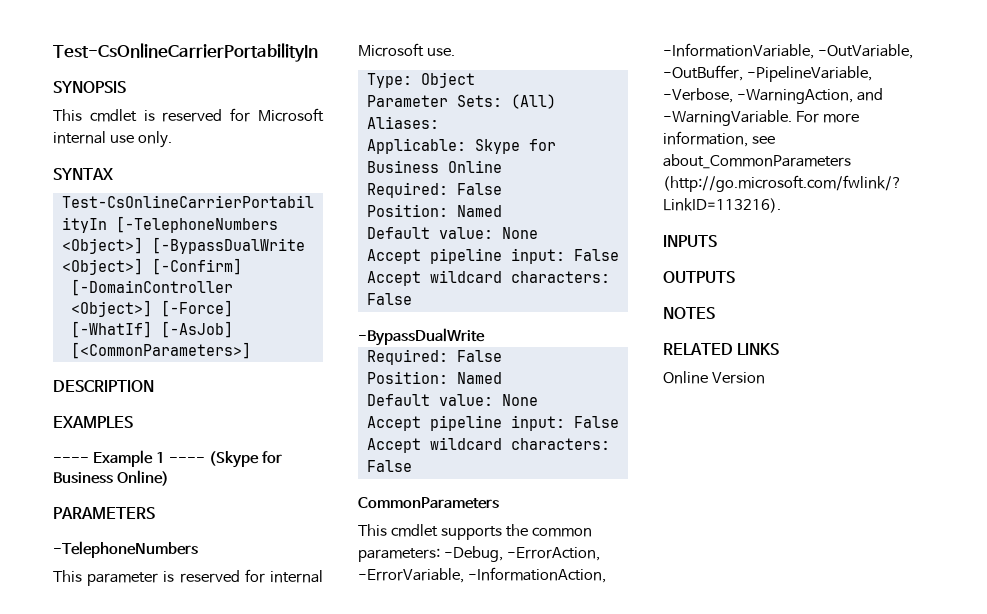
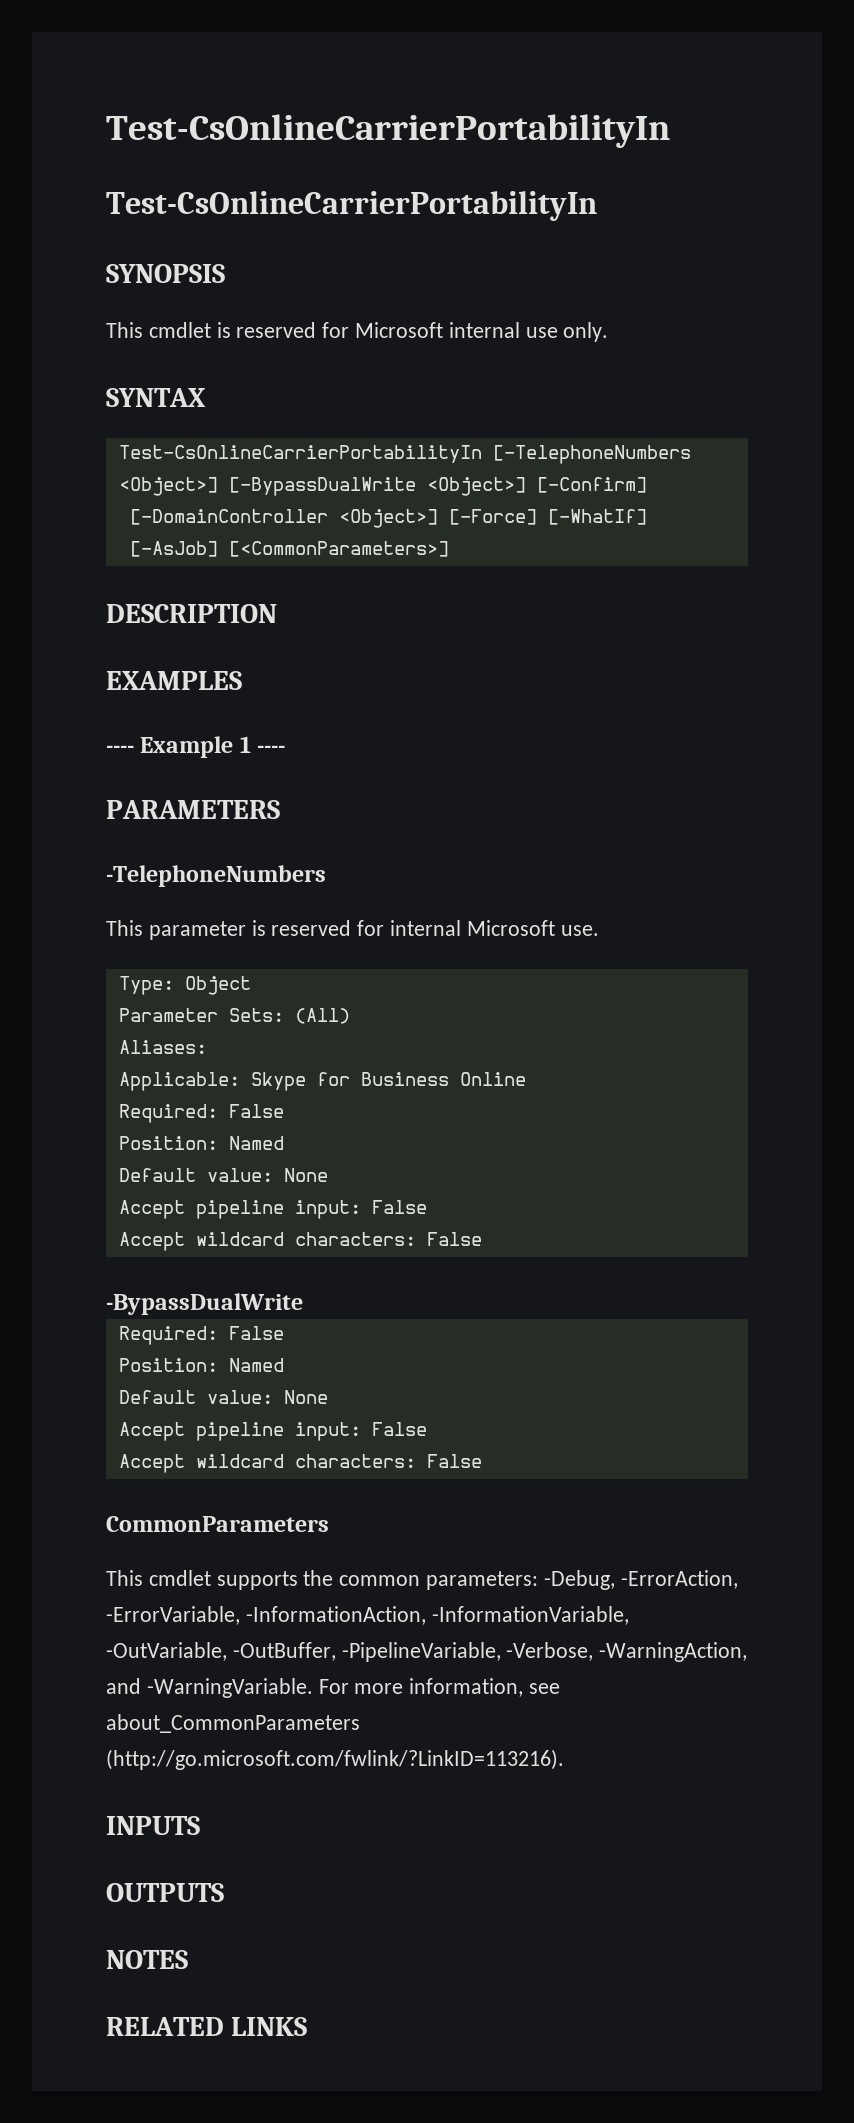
[53,43,318,62] Test-CsOnlineCarrierPortabilityIn -> [106,114,670,148] [106,191,597,221] Test-CsOnlineCarrierPortabilityIn // Test-CsOnlineCarrierPortabilityIn
[209,451,283,468] [53,470,170,486] (Skype for Business Online) -> (286, 749) none
[663,371,765,384] // Online Version -> (308, 2026) none

